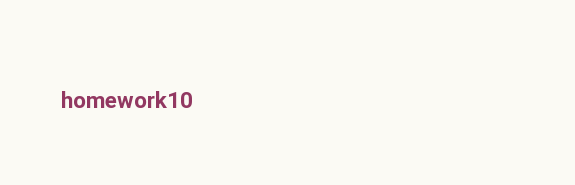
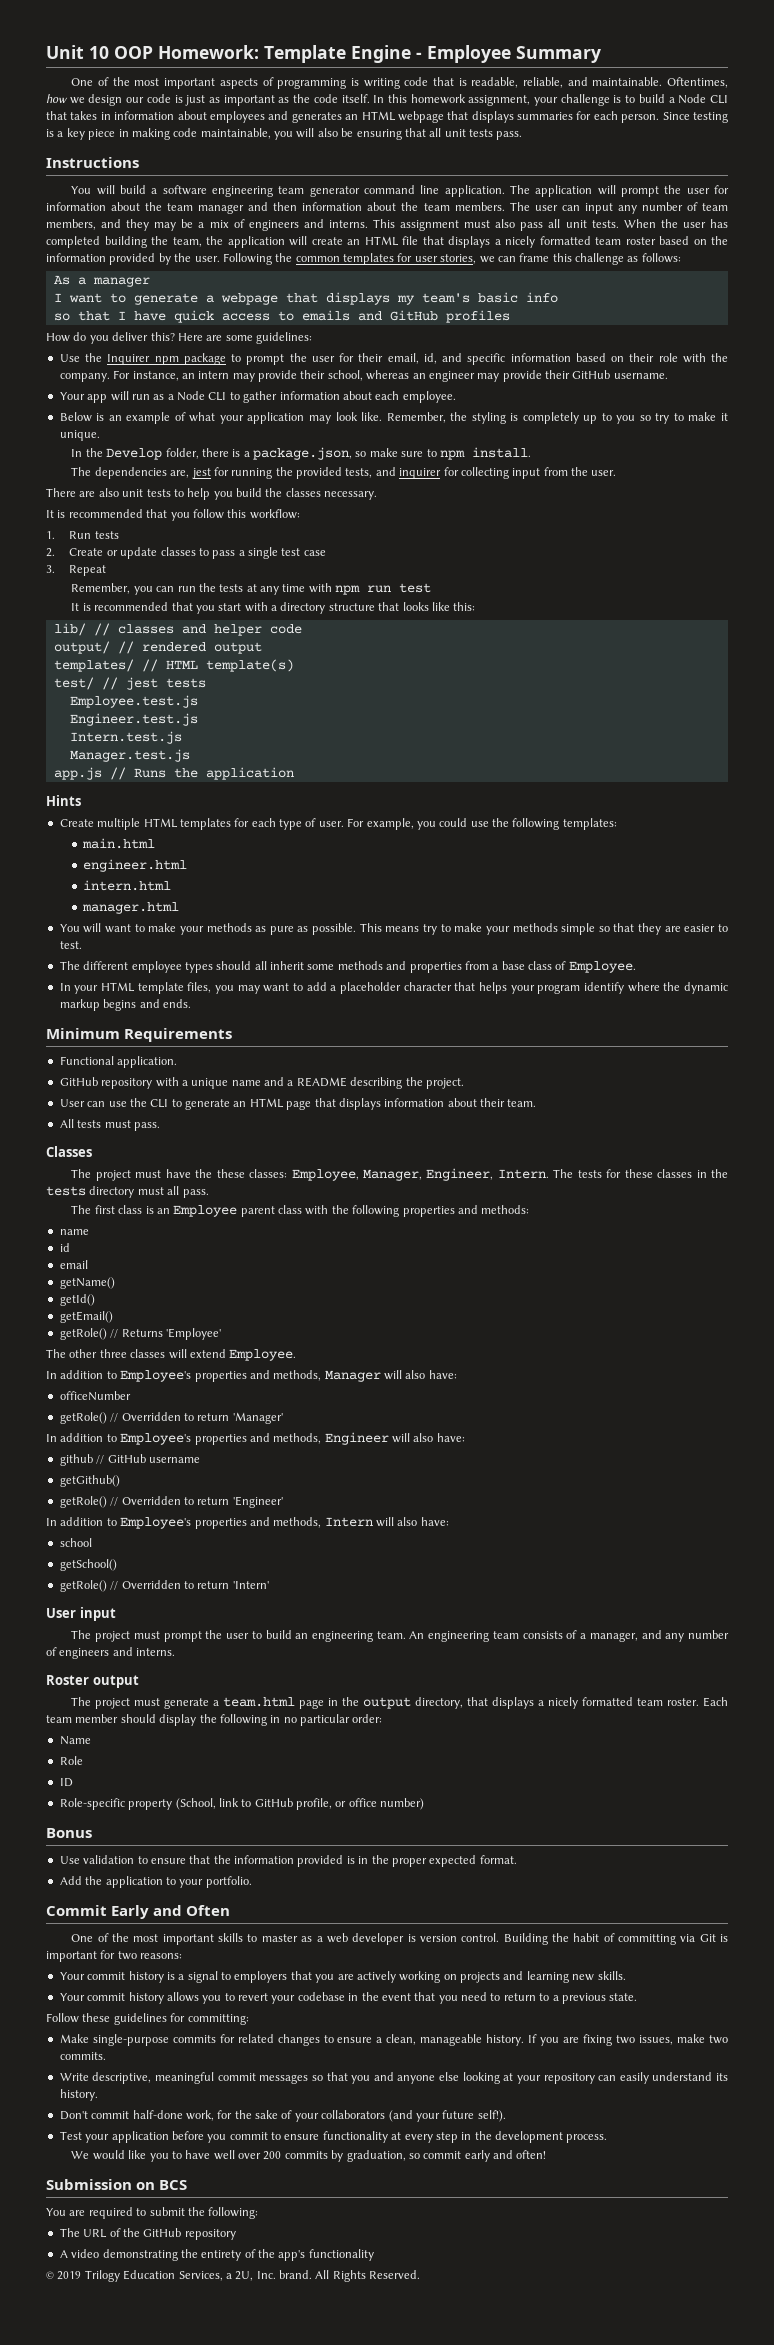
[61,91,193,108] homework10 -> [46,45,601,63] [71,77,728,89] [46,94,729,106] [46,111,729,123] [46,128,523,140] [46,157,139,168] [71,185,729,197] [46,202,728,214] [46,219,728,231] [46,236,728,248] [46,253,681,265] [53,275,150,287] [53,292,558,305] [53,310,510,323] [46,332,312,344] [59,353,728,365] [59,370,668,382] [59,391,456,403] [59,412,728,424] [59,430,100,441] [71,447,531,460] [71,467,617,479] [46,488,378,500] [46,509,300,521] [46,531,119,539] [46,547,326,559] [46,565,107,576] [71,583,432,595] [71,602,476,614] [53,623,302,636] [53,641,262,654] [53,659,294,672] [53,677,206,690] [69,695,198,708] [69,713,198,726] [69,731,182,744] [69,749,190,762] [53,767,294,780] [46,795,81,806] [59,818,617,830] [82,838,156,849] [83,859,188,872] [83,880,172,891] [82,902,180,914] [59,923,728,935] [59,941,82,949] [59,961,636,973] [59,982,729,994] [59,999,191,1011] [46,1028,233,1042] [59,1056,178,1068] [59,1077,464,1089] [59,1098,537,1110] [59,1119,160,1131] [46,1146,92,1157] [71,1168,728,1181] [46,1186,209,1198] [71,1205,530,1217] [59,1229,89,1235] [59,1243,70,1252] [59,1260,88,1269] [59,1277,115,1289] [59,1294,95,1306] [59,1311,113,1323] [59,1328,221,1340] [46,1349,297,1361] [46,1370,457,1382] [59,1391,131,1401] [59,1412,283,1424] [46,1432,465,1445] [59,1454,200,1466] [59,1475,120,1487] [59,1496,283,1508] [46,1517,449,1529] [59,1538,92,1547] [59,1559,117,1571] [59,1580,269,1592] [46,1607,116,1621] [71,1630,730,1642] [46,1647,176,1659] [46,1675,139,1688] [71,1697,728,1709] [46,1714,383,1726] [59,1736,91,1745] [59,1756,83,1765] [59,1778,73,1787] [59,1798,425,1810] [46,1828,92,1838] [59,1855,517,1867] [59,1876,252,1888] [46,1905,231,1919] [71,1933,728,1945] [46,1950,183,1962] [59,1971,626,1983] [59,1992,638,2004] [46,2013,249,2025] [59,2034,729,2046] [59,2052,106,2060] [59,2072,728,2084] [59,2089,98,2101] [59,2110,506,2122] [59,2131,608,2143] [71,2150,547,2162] [46,2179,188,2190] [46,2207,259,2219] [59,2228,236,2240] [59,2249,374,2261] [46,2270,421,2282] Unit 10 OOP Homework: Template Engine - Employee Summary // One of the most important aspects of programming is writing code that is readable, reliable, and maintainable. Oftentimes, how we design our code is just as important as the code itself. In this homework assignment, your challenge is to build a Node CLI that takes in information about employees and generates an HTML webpage that displays summaries for each person. Since testing is a key piece in making code maintainable, you will also be ensuring that all unit tests pass. // Instructions // You will build a software engineering team generator command line application. The application will prompt the user for information about the team manager and then information about the team members. The user can input any number of team members, and they may be a mix of engineers and interns. This assignment must also pass all unit tests. When the user has completed building the team, the application will create an HTML file that displays a nicely formatted team roster based on the information provided by the user. Following the common templates for user stories, we can frame this challenge as follows: // As a manager // I want to generate a webpage that displays my team's basic info // so that I have quick access to emails and GitHub profiles // How do you deliver this? Here are some guidelines: // Use the Inquirer npm package to prompt the user for their email, id, and specific information based on their role with the company. For instance, an intern may provide their school, whereas an engineer may provide their GitHub username. // Your app will run as a Node CLI to gather information about each employee. // Below is an example of what your application may look like. Remember, the styling is completely up to you so try to make it unique. // In the Develop folder, there is a package.json, so make sure to npm install. // The dependencies are, jest for running the provided tests, and inquirer for collecting input from the user. // There are also unit tests to help you build the classes necessary. // It is recommended that you follow this workflow: // 1. Run tests // 2. Create or update classes to pass a single test case // 3. Repeat // Remember, you can run the tests at any time with npm run test // It is recommended that you start with a directory structure that looks like this: // lib/ // classes and helper code // output/ // rendered output // templates/ // HTML template(s) // test/ // jest tests // Employee.test.js // Engineer.test.js // Intern.test.js // Manager.test.js // app.js // Runs the application // Hints // Create multiple HTML templates for each type of user. For example, you could use the following templates: // main.html // engineer.html // intern.html // manager.html // You will want to make your methods as pure as possible. This means try to make your methods simple so that they are easier to test. // The different employee types should all inherit some methods and properties from a base class of Employee. // In your HTML template files, you may want to add a placeholder character that helps your program identify where the dynamic markup begins and ends. // Minimum Requirements // Functional application. // GitHub repository with a unique name and a README describing the project. // User can use the CLI to generate an HTML page that displays information about their team. // All tests must pass. // Classes // The project must have the these classes: Employee, Manager, Engineer, Intern. The tests for these classes in the tests directory must all pass. // The first class is an Employee parent class with the following properties and methods: // name // id // email // getName() // getId() // getEmail() // getRole() // Returns 'Employee' // The other three classes will extend Employee. // In addition to Employee's properties and methods, Manager will also have: // officeNumber // getRole() // Overridden to return 'Manager' // In addition to Employee's properties and methods, Engineer will also have: // github // GitHub username // getGithub() // getRole() // Overridden to return 'Engineer' // In addition to Employee's properties and methods, Intern will also have: // school // getSchool() // getRole() // Overridden to return 'Intern' // User input // The project must prompt the user to build an engineering team. An engineering team consists of a manager, and any number of engineers and interns. // Roster output // The project must generate a team.html page in the output directory, that displays a nicely formatted team roster. Each team member should display the following in no particular order: // Name // Role // ID // Role-specific property (School, link to GitHub profile, or office number) // Bonus // Use validation to ensure that the information provided is in the proper expected format. // Add the application to your portfolio. // Commit Early and Often // One of the most important skills to master as a web developer is version control. Building the habit of committing via Git is important for two reasons: // Your commit history is a signal to employers that you are actively working on projects and learning new skills. // Your commit history allows you to revert your codebase in the event that you need to return to a previous state. // Follow these guidelines for committing: // Make single-purpose commits for related changes to ensure a clean, manageable history. If you are fixing two issues, make two commits. // Write descriptive, meaningful commit messages so that you and anyone else looking at your repository can easily understand its history. // Don't commit half-done work, for the sake of your collaborators (and your future self!). // Test your application before you commit to ensure functionality at every step in the development process. // We would like you to have well over 200 commits by graduation, so commit early and often! // Submission on BCS // You are required to submit the following: // The URL of the GitHub repository // A video demonstrating the entirety of the app's functionality // © 2019 Trilogy Education Services, a 2U, Inc. brand. All Rights Reserved.

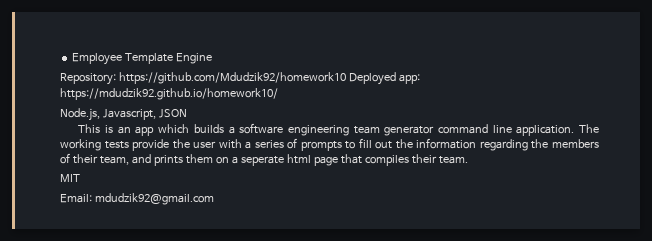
[46,45,601,63] [71,77,728,89] [46,94,729,106] [46,111,729,123] [46,128,523,140] [46,157,139,168] [71,185,147,195] Unit 10 OOP Homework: Template Engine - Employee Summary // One of the most important aspects of programming is writing code that is readable, reliable, and maintainable. Oftentimes, how we design our code is just as important as the code itself. In this homework assignment, your challenge is to build a Node CLI that takes in information about employees and generates an HTML webpage that displays summaries for each person. Since testing is a key piece in making code maintainable, you will also be ensuring that all unit tests pass. // Instructions // You will build -> [72,53,213,65] [60,72,420,85] [60,88,278,100] [60,108,187,121] [78,124,224,136] Employee Template Engine // Repository: https://github.com/Mdudzik92/homework10 Deployed app: https://mdudzik92.github.io/homework10/ // Node.js, Javascript, JSON // This is an app which builds
[535,185,729,197] [46,202,728,214] [46,219,728,231] [46,236,728,248] [46,253,681,265] [53,275,150,287] [53,292,558,305] [53,310,510,323] [46,332,312,344] [59,353,728,365] [59,370,668,382] [59,391,456,403] [59,412,728,424] [59,430,100,441] [71,447,531,460] [71,467,617,479] [46,488,378,500] [46,509,300,521] [46,531,119,539] [46,547,326,559] [46,565,107,576] [71,583,432,595] [71,602,476,614] [53,623,302,636] [53,641,262,654] [53,659,294,672] [53,677,206,690] [69,695,198,708] [69,713,198,726] [69,731,182,744] [69,749,190,762] [53,767,294,780] [46,795,81,806] [59,818,617,830] [82,838,156,849] [83,859,188,872] [83,880,172,891] [82,902,180,914] [59,923,728,935] [59,941,82,949] [59,961,636,973] [59,982,729,994] [59,999,191,1011] [46,1028,233,1042] [59,1056,178,1068] [59,1077,464,1089] [59,1098,537,1110] [59,1119,160,1131] [46,1146,92,1157] [71,1168,728,1181] [46,1186,209,1198] [71,1205,530,1217] [59,1229,89,1235] [59,1243,70,1252] [59,1260,88,1269] [59,1277,115,1289] [59,1294,95,1306] [59,1311,113,1323] [59,1328,221,1340] [46,1349,297,1361] [46,1370,457,1382] [59,1391,131,1401] [59,1412,283,1424] [46,1432,465,1445] [59,1454,200,1466] [59,1475,120,1487] [59,1496,283,1508] [46,1517,449,1529] [59,1538,92,1547] [59,1559,117,1571] [59,1580,269,1592] [46,1607,116,1621] [71,1630,730,1642] [46,1647,176,1659] [46,1675,139,1688] [71,1697,728,1709] [46,1714,383,1726] [59,1736,91,1745] [59,1756,83,1765] [59,1778,73,1787] [59,1798,425,1810] [46,1828,92,1838] [59,1855,517,1867] [59,1876,252,1888] [46,1905,231,1919] [71,1933,728,1945] [46,1950,183,1962] [59,1971,626,1983] [59,1992,638,2004] [46,2013,249,2025] [59,2034,729,2046] [59,2052,106,2060] [59,2072,728,2084] [59,2089,98,2101] [59,2110,506,2122] [59,2131,608,2143] [71,2150,547,2162] [46,2179,188,2190] [46,2207,259,2219] [59,2228,236,2240] [59,2249,374,2261] [46,2270,421,2282] application will prompt the user for information about the team manager and then information about the team members. The user can input any number of team members, and they may be a mix of engineers and interns. This assignment must also pass all unit tests. When the user has completed building the team, the application will create an HTML file that displays a nicely formatted team roster based on the information provided by the user. Following the common templates for user stories, we can frame this challenge as follows: // As a manager // I want to generate a webpage that displays my team's basic info // so that I have quick access to emails and GitHub profiles // How do you deliver this? Here are some guidelines: // Use the Inquirer npm package to prompt the user for their email, id, and specific information based on their role with the company. For instance, an intern may provide their school, whereas an engineer may provide their GitHub username. // Your app will run as a Node CLI to gather information about each employee. // Below is an example of what your application may look like. Remember, the styling is completely up to you so try to make it unique. // In the Develop folder, there is a package.json, so make sure to npm install. // The dependencies are, jest for running the provided tests, and inquirer for collecting input from the user. // There are also unit tests to help you build the classes necessary. // It is recommended that you follow this workflow: // 1. Run tests // 2. Create or update classes to pass a single test case // 3. Repeat // Remember, you can run the tests at any time with npm run test // It is recommended that you start with a directory structure that looks like this: // lib/ // classes and helper code // output/ // rendered output // templates/ // HTML template(s) // test/ // jest tests // Employee.test.js // Engineer.test.js // Intern.test.js // Manager.test.js // app.js // Runs the application // Hints // Create multiple HTML templates for each type of user. For example, you could use the following templates: // main.html // engineer.html // intern.html // manager.html // You will want to make your methods as pure as possible. This means try to make your methods simple so that they are easier to test. // The different employee types should all inherit some methods and properties from a base class of Employee. // In your HTML template files, you may want to add a placeholder character that helps your program identify where the dynamic markup begins and ends. // Minimum Requirements // Functional application. // GitHub repository with a unique name and a README describing the project. // User can use the CLI to generate an HTML page that displays information about their team. // All tests must pass. // Classes // The project must have the these classes: Employee, Manager, Engineer, Intern. The tests for these classes in the tests directory must all pass. // The first class is an Employee parent class with the following properties and methods: // name // id // email // getName() // getId() // getEmail() // getRole() // Returns 'Employee' // The other three classes will extend Employee. // In addition to Employee's properties and methods, Manager will also have: // officeNumber // getRole() // Overridden to return 'Manager' // In addition to Employee's properties and methods, Engineer will also have: // github // GitHub username // getGithub() // getRole() // Overridden to return 'Engineer' // In addition to Employee's properties and methods, Intern will also have: // school // getSchool() // getRole() // Overridden to return 'Intern' // User input // The project must prompt the user to build an engineering team. An engineering team consists of a manager, and any number of engineers and interns. // Roster output // The project must generate a team.html page in the output directory, that displays a nicely formatted team roster. Each team member should display the following in no particular order: // Name // Role // ID // Role-specific property (School, link to GitHub profile, or office number) // Bonus // Use validation to ensure that the information provided is in the proper expected format. // Add the application to your portfolio. // Commit Early and Often // One of the most important skills to master as a web developer is version control. Building the habit of committing via Git is important for two reasons: // Your commit history is a signal to employers that you are actively working on projects and learning new skills. // Your commit history allows you to revert your codebase in the event that you need to return to a previous state. // Follow these guidelines for committing: // Make single-purpose commits for related changes to ensure a clean, manageable history. If you are fixing two issues, make two commits. // Write descriptive, meaningful commit messages so that you and anyone else looking at your repository can easily understand its history. // Don't commit half-done work, for the sake of your collaborators (and your future self!). // Test your application before you commit to ensure functionality at every step in the development process. // We would like you to have well over 200 commits by graduation, so commit early and often! // Submission on BCS // You are required to submit the following: // The URL of the GitHub repository // A video demonstrating the entirety of the app's functionality // © 2019 Trilogy Education Services, a 2U, Inc. brand. All Rights Reserved. -> [60,138,599,151] [60,153,468,166] [60,174,80,182] [60,193,214,205] working tests provide the user with a series of prompts to fill out the information regarding the members of their team, and prints them on a seperate html page that compiles their team. // MIT // Email: mdudzik92@gmail.com

